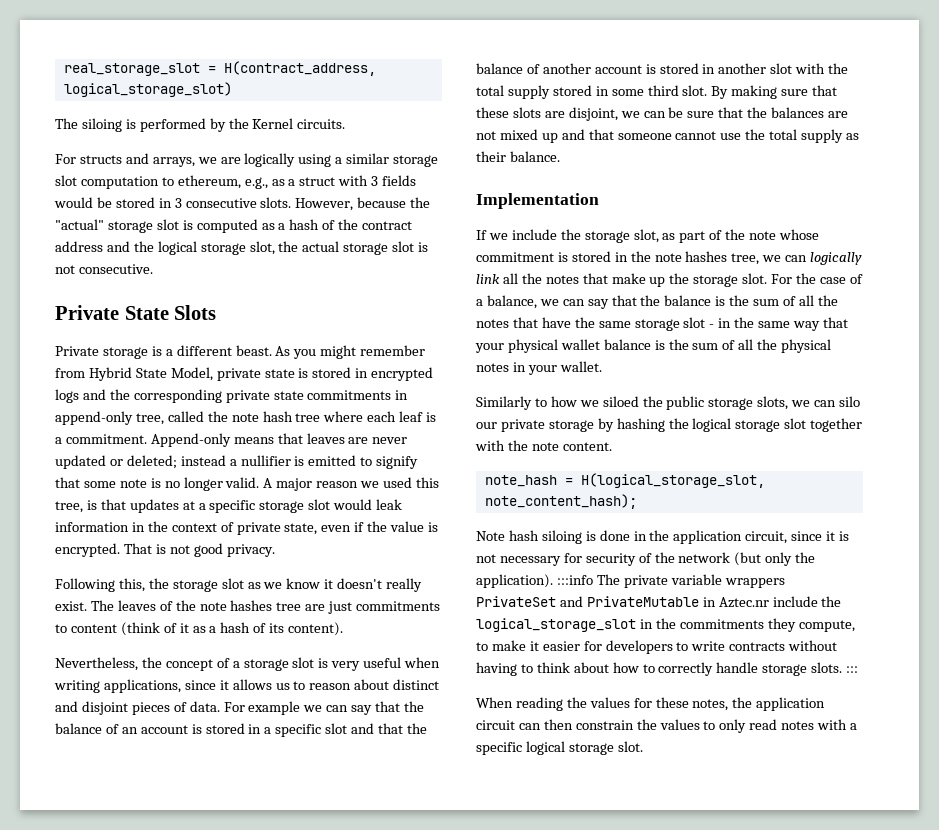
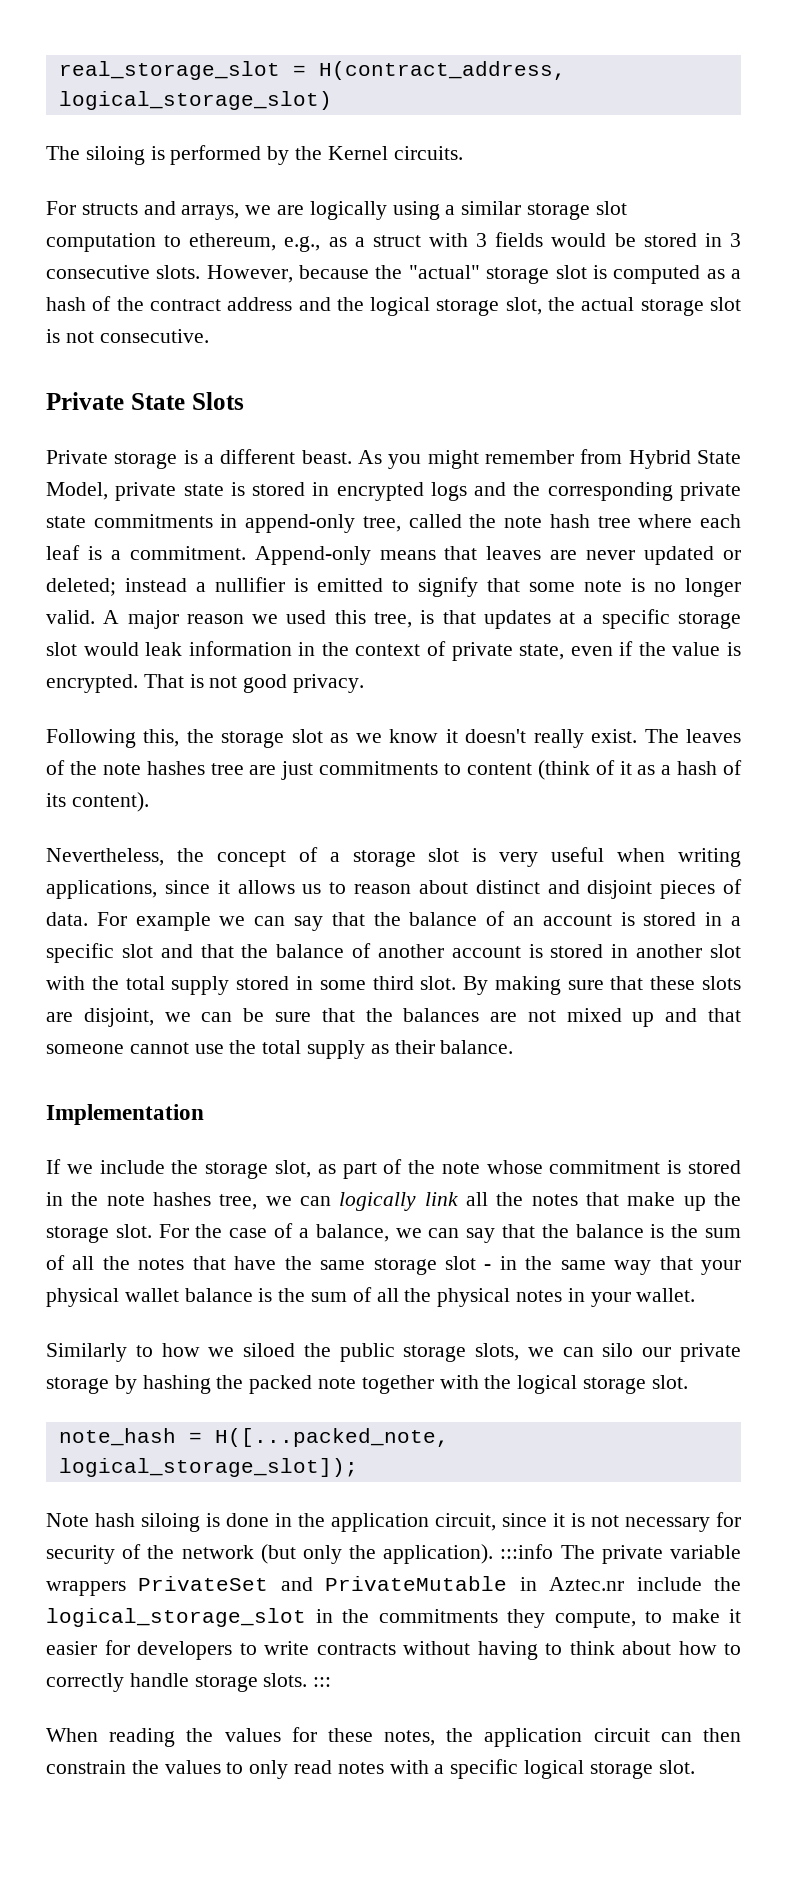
[692,418,863,432] [475,440,612,451] logical storage slot together with the note content. -> [249,1375,688,1394] packed note together with the logical storage slot.
[580,473,765,488] [484,494,637,509] H(logical_storage_slot, note_content_hash); -> [214,1428,449,1447] [58,1458,358,1477] H([...packed_note, logical_storage_slot]);

